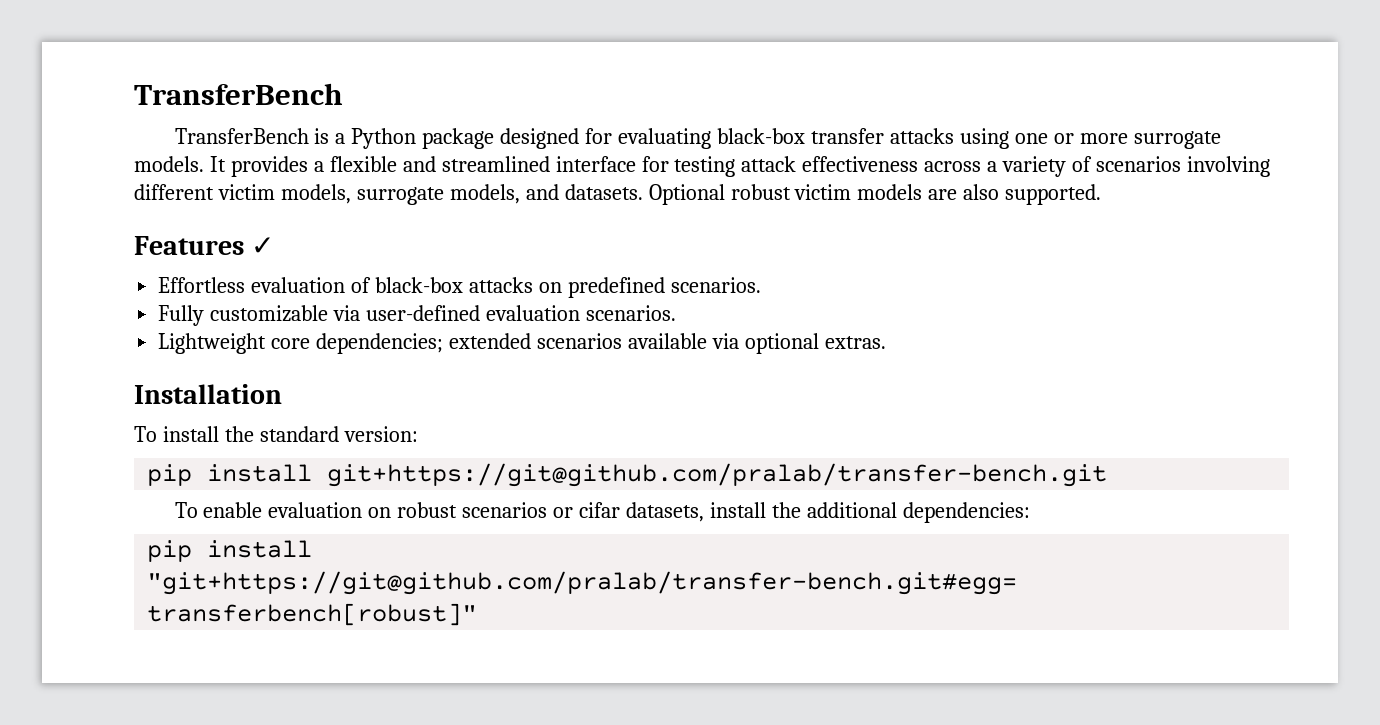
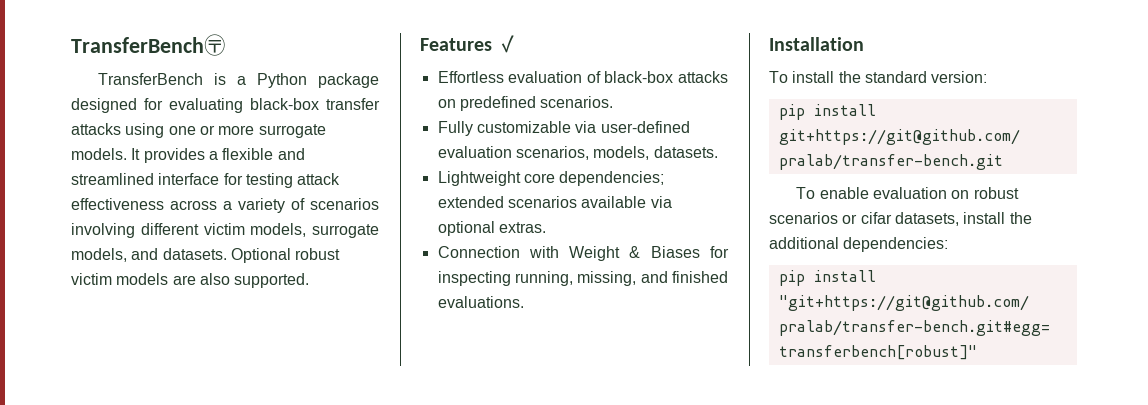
[134,83,343,105] TransferBench -> [71,34,226,56] TransferBench〶
[585,305,676,321] scenarios. -> [515,146,718,160] scenarios, models, datasets.
(886, 342) none -> [437,246,729,261] [437,271,728,286] [437,296,524,308] // Connection with Weight & Biases for inspecting running, missing, and finished evaluations.

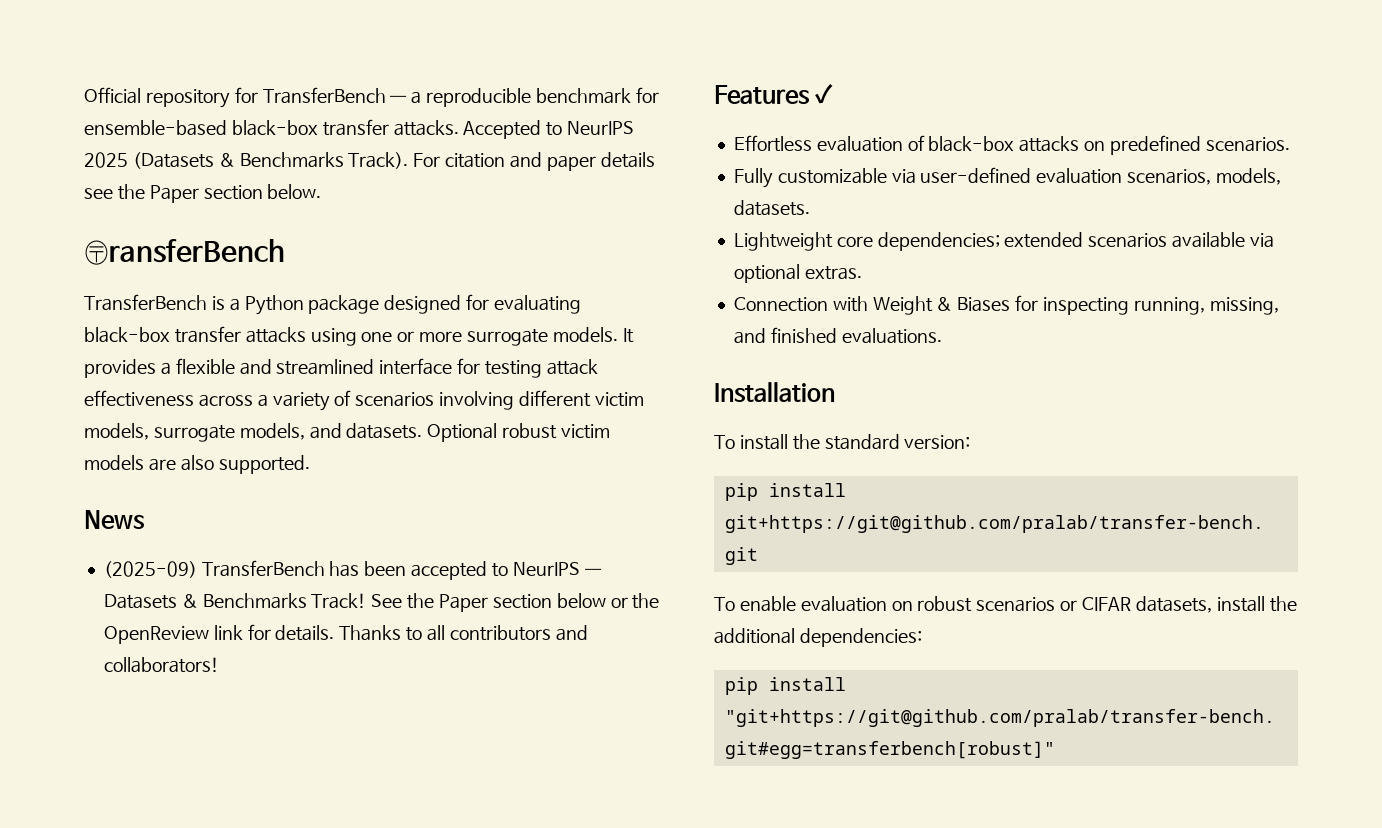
[71,37,204,53] TransferBench -> [84,87,659,108] [84,119,635,139] [84,152,655,171] [84,184,322,203] Official repository for TransferBench — a reproducible benchmark for ensemble-based black-box transfer attacks. Accepted to NeurIPS 2025 (Datasets & Benchmarks Track). For citation and paper details see the Paper section below. //
(226, 45) none -> [109,239,285,263] ransferBench
(310, 280) none -> [84,510,145,530] [103,560,602,580] [103,593,660,612] [103,624,588,644] [103,657,219,673] // News // (2025-09) TransferBench has been accepted to NeurIPS — Datasets & Benchmarks Track! See the Paper section below or the OpenReview link for details. Thanks to all contributors and collaborators!
[860,212,892,224] cifar -> [1082,597,1132,611] CIFAR

